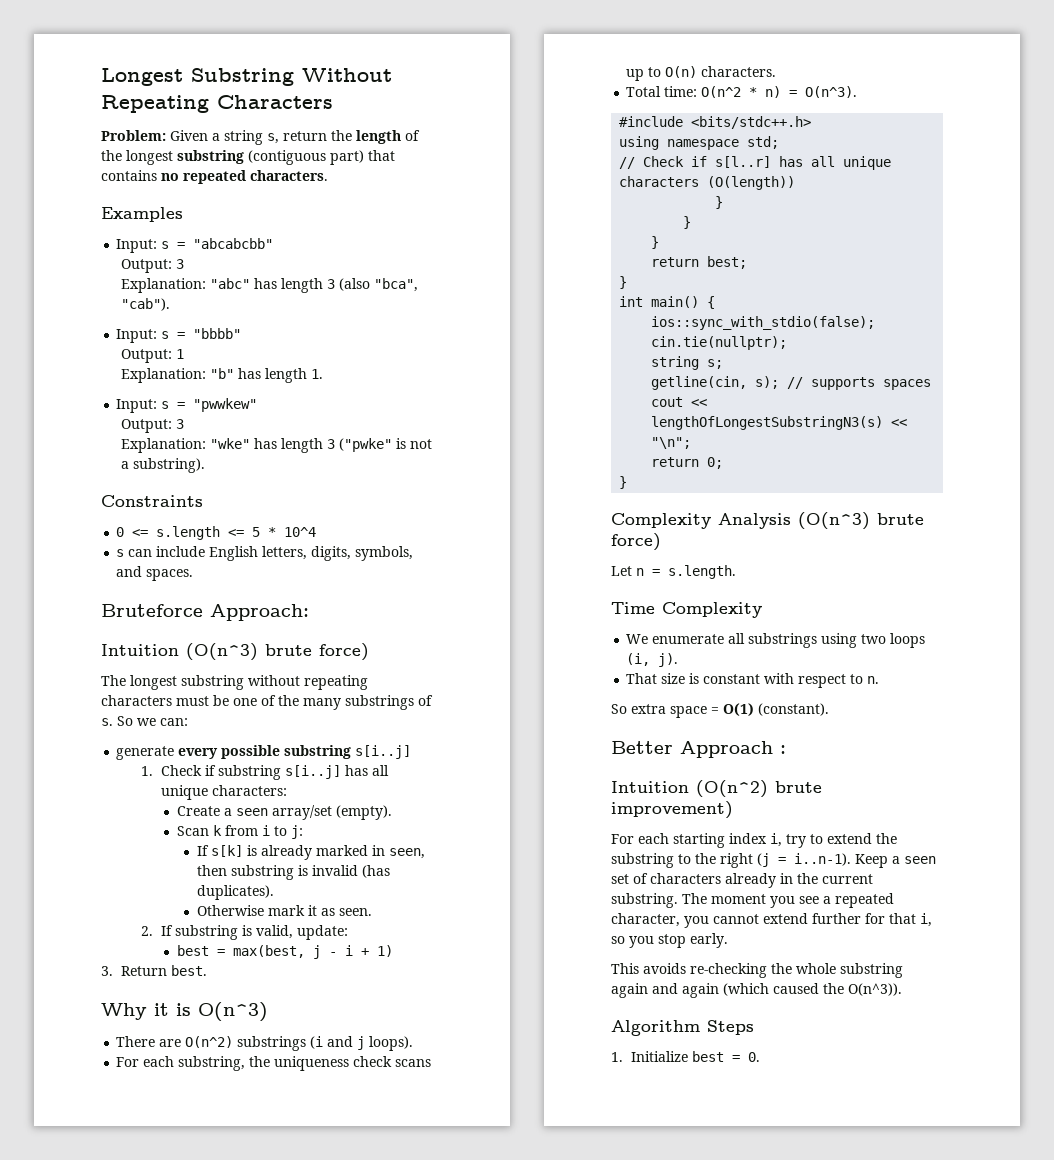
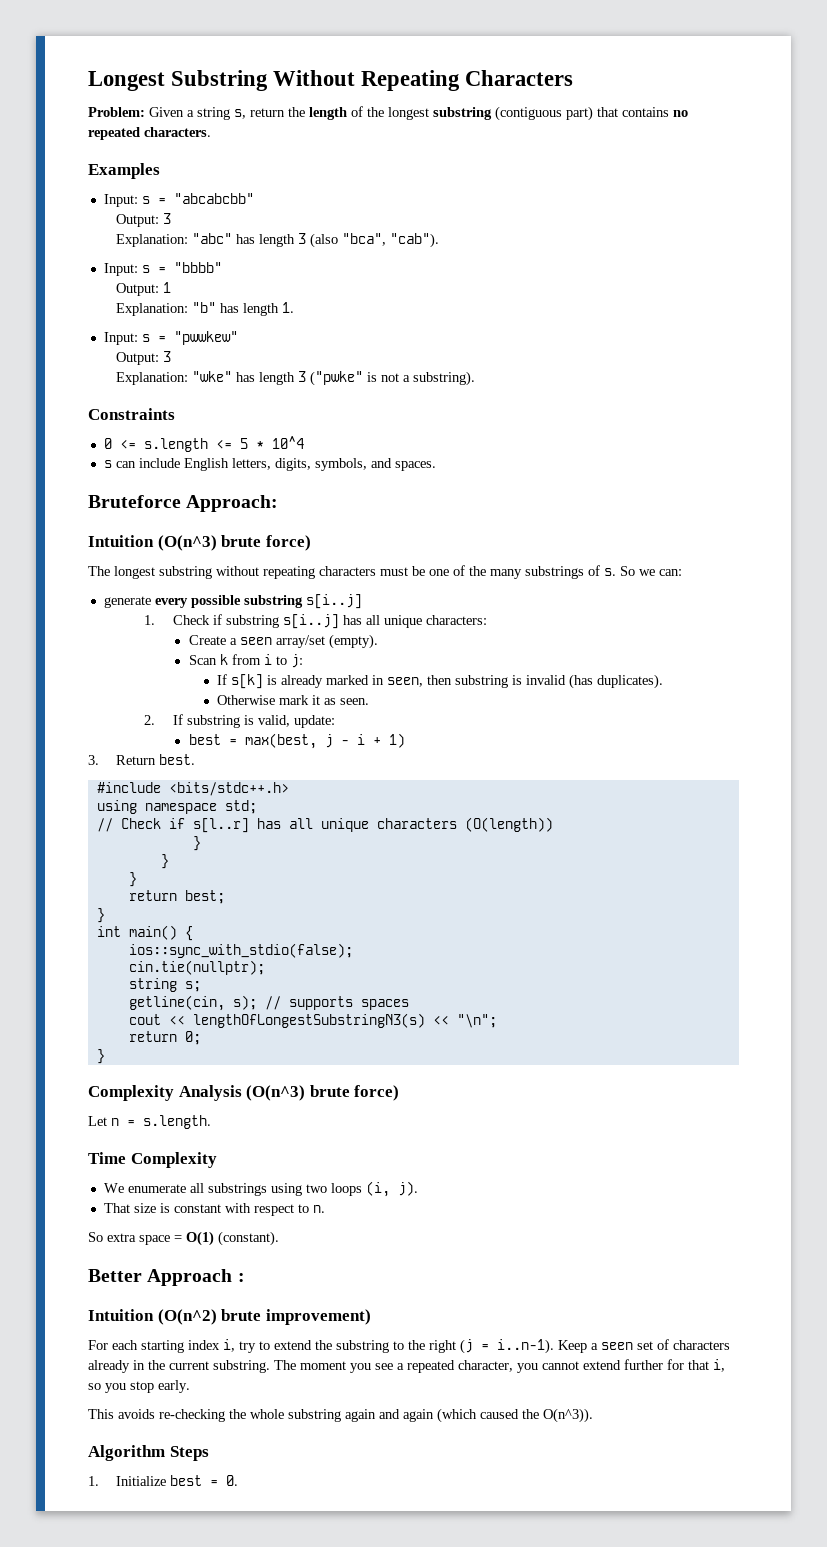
[101,1002,268,1022] [116,1036,414,1051] [116,1056,432,1071] [626,66,777,81] [626,86,858,98] // Why it is O(n^3) // There are O(n^2) substrings (i and j loops). // For each substring, the uniqueness check scans up to O(n) characters. // Total time: O(n^2 * n) = O(n^3). -> (196, 759) none

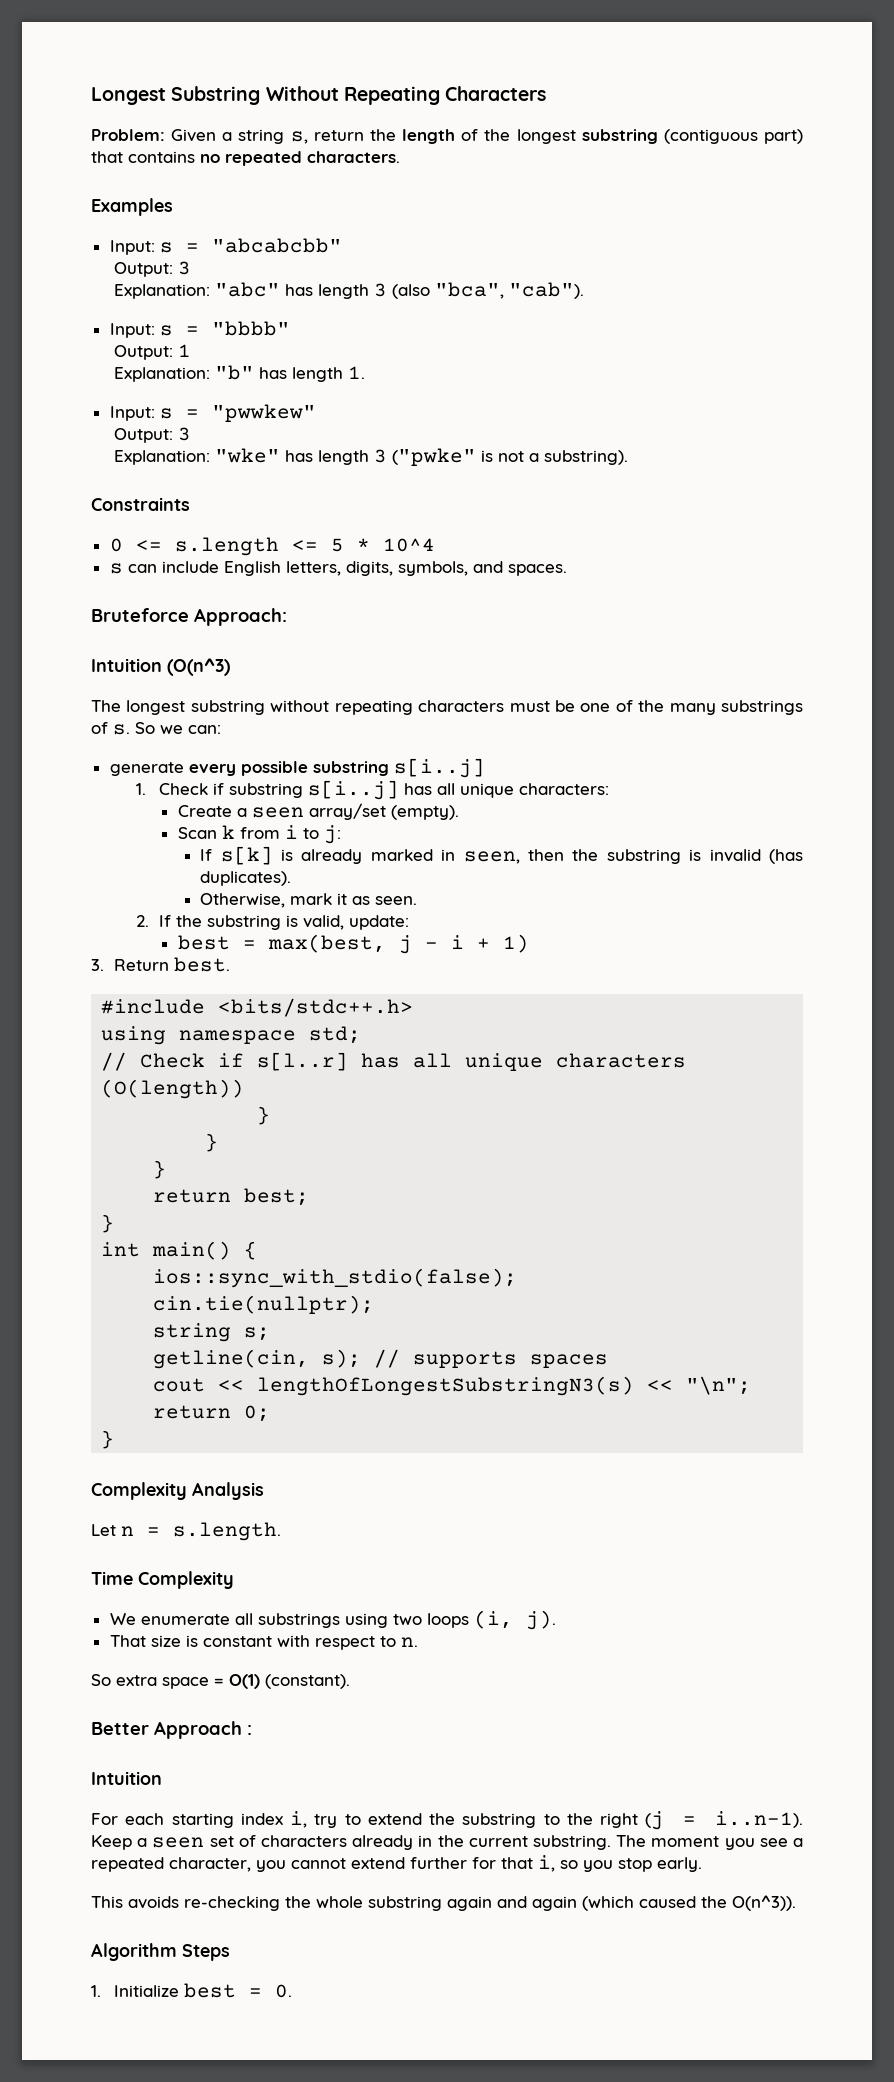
[221,535,311,551] brute force) -> (230, 667) none
(452, 680) none -> [572,849,599,861] the
[216,695,275,705] Otherwise -> [200,893,286,908] Otherwise,
(183, 719) none -> [175,915,202,927] the
[246,1085,400,1101] (O(n^3) brute force) -> (264, 1491) none
[157,1309,371,1325] (O(n^2) brute improvement) -> (162, 1778) none

